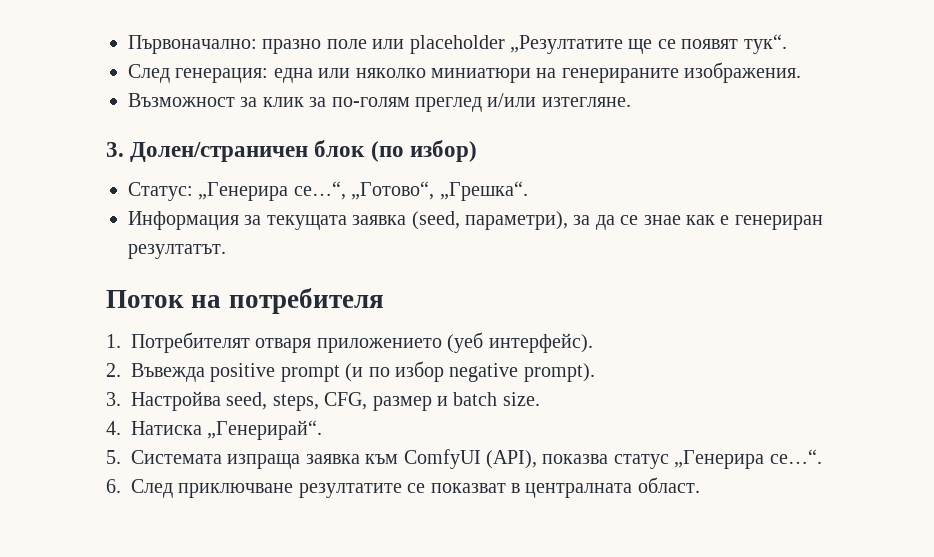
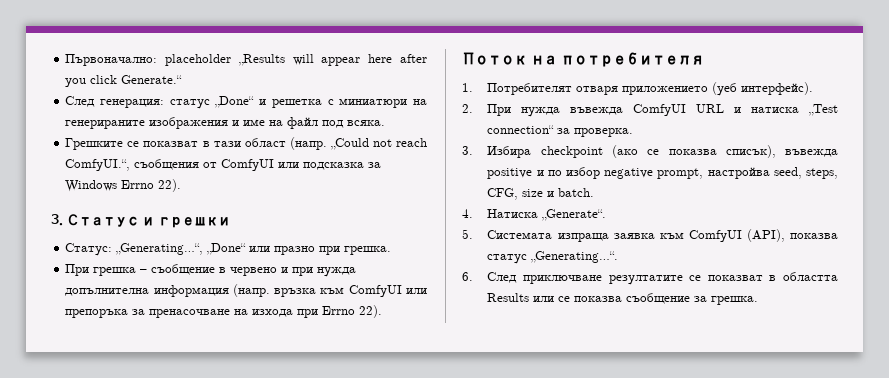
[262,34,787,54] [128,62,802,83] [128,93,631,112] [106,140,477,162] [128,181,528,201] [128,211,823,230] [128,244,226,259] празно поле или placeholder „Резултатите ще се появят тук“. // След генерация: една или няколко миниатюри на генерираните изображения. // Възможност за клик за по-голям преглед и/или изтегляне. // 3. Долен/страничен блок (по избор) // Статус: „Генерира се…“, „Готово“, „Грешка“. // Информация за текущата заявка (seed, параметри), за да се знае как е генериран резултатът. -> [165,54,427,66] [65,75,183,87] [65,96,427,109] [65,117,386,129] [65,137,428,150] [65,159,382,171] [65,179,182,192] [51,214,230,228] [65,243,392,256] [65,264,357,277] [65,284,427,297] [65,305,383,318] placeholder „Results will appear here after you click Generate.“ // След генерация: статус „Done“ и решетка с миниатюри на генерираните изображения и име на файл под всяка. // Грешките се показват в тази област (напр. „Could not reach ComfyUI.“, съобщения от ComfyUI или подсказка за Windows Errno 22). // 3. Статус и грешки // Статус: „Generating…“, „Done“ или празно при грешка. // При грешка – съобщение в червено и при нужда допълнителна информация (напр. връзка към ComfyUI или препоръка за пренасочване на изхода при Errno 22).
[131,361,595,382] [106,391,540,411] Въвежда positive prompt (и по избор negative prompt). // 3. Настройва seed, steps, CFG, размер и batch size. -> [487,104,838,117] [487,125,634,137] [462,145,838,158] [487,167,838,179] [487,188,595,200] При нужда въвежда ComfyUI URL и натиска „Test connection“ за проверка. // 3. Избира checkpoint (ако се показва списък), въвежда positive и по избор negative prompt, настройва seed, steps, CFG, size и batch.
[207,420,323,440] „Генерирай“. -> [542,209,607,221] „Generate“.
[674,449,822,469] „Генерира се…“. -> [531,251,619,263] „Generating…“.
[525,477,700,498] централната област. -> [783,272,838,281] [487,293,759,305] областта Results или се показва съобщение за грешка.

